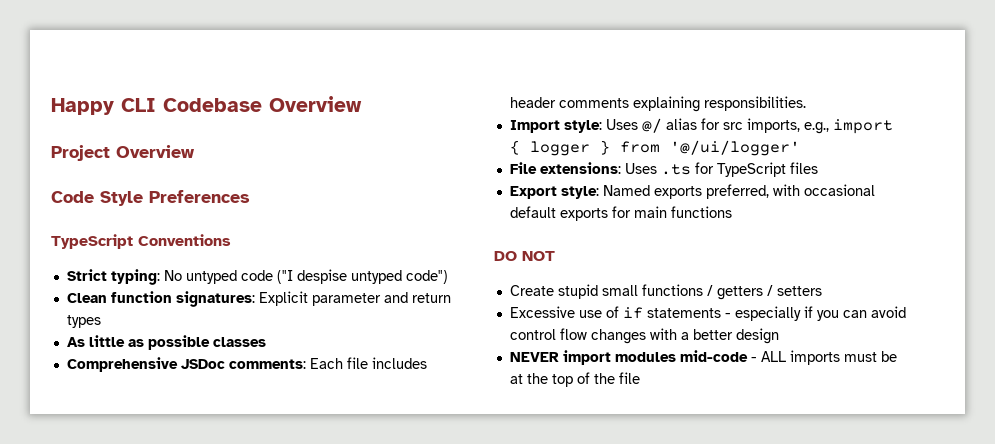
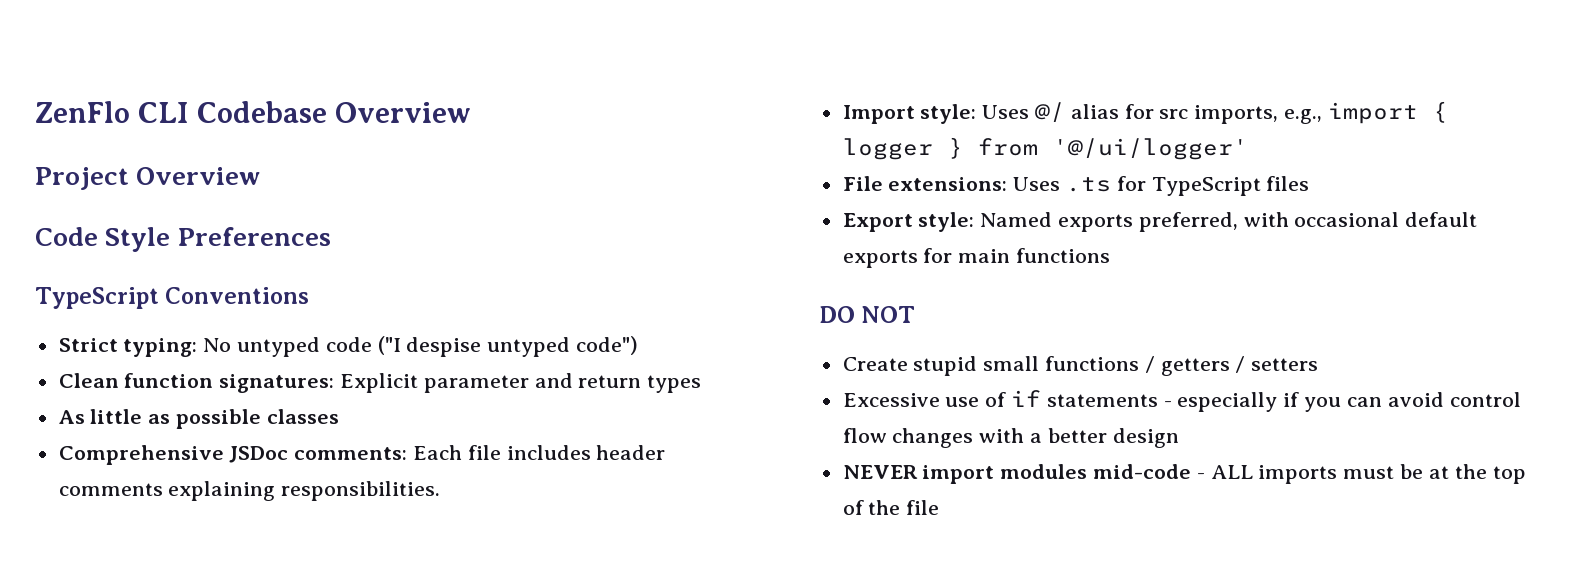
[51,98,114,115] Happy -> [35,101,130,123] ZenFlo

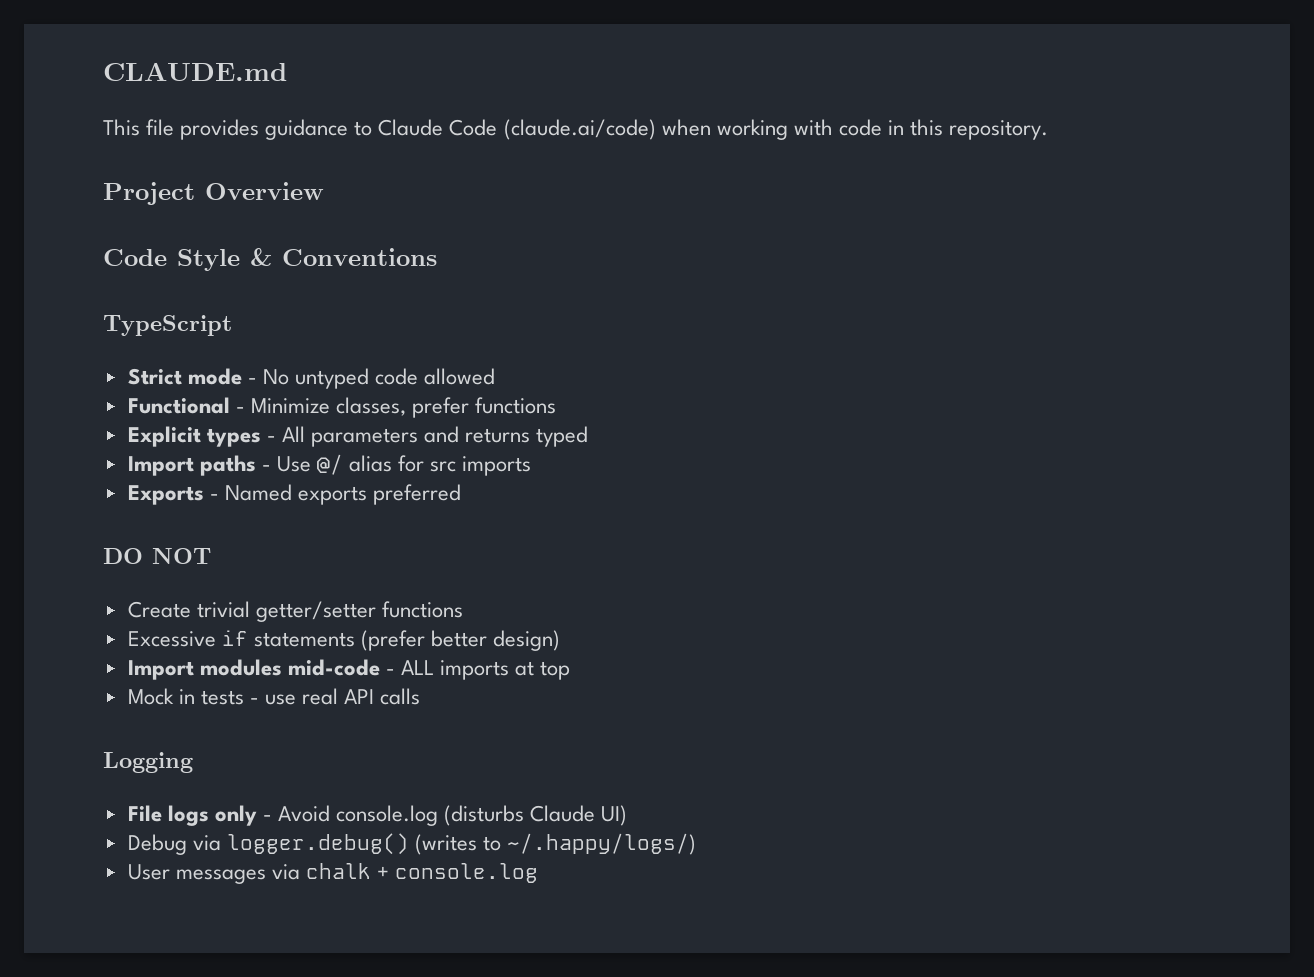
[35,101,472,123] ZenFlo CLI Codebase Overview -> [103,62,287,81] [103,119,1049,140] CLAUDE.md // This file provides guidance to Claude Code (claude.ai/code) when working with code in this repository.
[177,227,331,246] [35,287,310,309] Preferences // TypeScript Conventions -> [250,248,437,266] [103,315,232,336] & Conventions // TypeScript
[123,338,198,357] typing: -> [187,368,257,385] mode -
[377,336,639,357] [58,373,702,393] [58,409,339,429] [58,445,666,465] [58,481,441,501] [842,101,1448,124] [842,137,1248,160] [842,176,1310,196] [842,212,1478,232] [842,248,1111,268] ("I despise untyped code") // Clean function signatures: Explicit parameter and return types // As little as possible classes // Comprehensive JSDoc comments: Each file includes header comments explaining responsibilities. // Import style: Uses @/ alias for src imports, e.g., import { logger } from '@/ui/logger' // File extensions: Uses .ts for TypeScript files // Export style: Named exports preferred, with occasional default exports for main functions -> [424,368,496,385] [127,397,557,418] [127,426,589,447] [127,454,532,476] [127,484,462,505] allowed // Functional - Minimize classes, prefer functions // Explicit types - All parameters and returns typed // Import paths - Use @/ alias for src imports // Exports - Named exports preferred
[913,356,1319,376] [842,390,1521,412] [842,428,1179,448] [842,465,995,484] stupid small functions / getters / setters // Excessive use of if statements - especially if you can avoid control flow changes with a better design // NEVER import -> [196,601,463,622] [127,630,561,651] [127,660,194,680] trivial getter/setter functions // Excessive if statements (prefer better design) // Import
[1343,464,1526,484] [842,500,940,515] must be at the top of the file -> [515,661,571,680] [127,688,421,705] [103,752,193,773] [127,805,628,826] [127,833,697,855] [127,863,539,884] at top // Mock in tests - use real API calls // Logging // File logs only - Avoid console.log (disturbs Claude UI) // Debug via logger.debug() (writes to ~/.happy/logs/) // User messages via chalk + console.log

